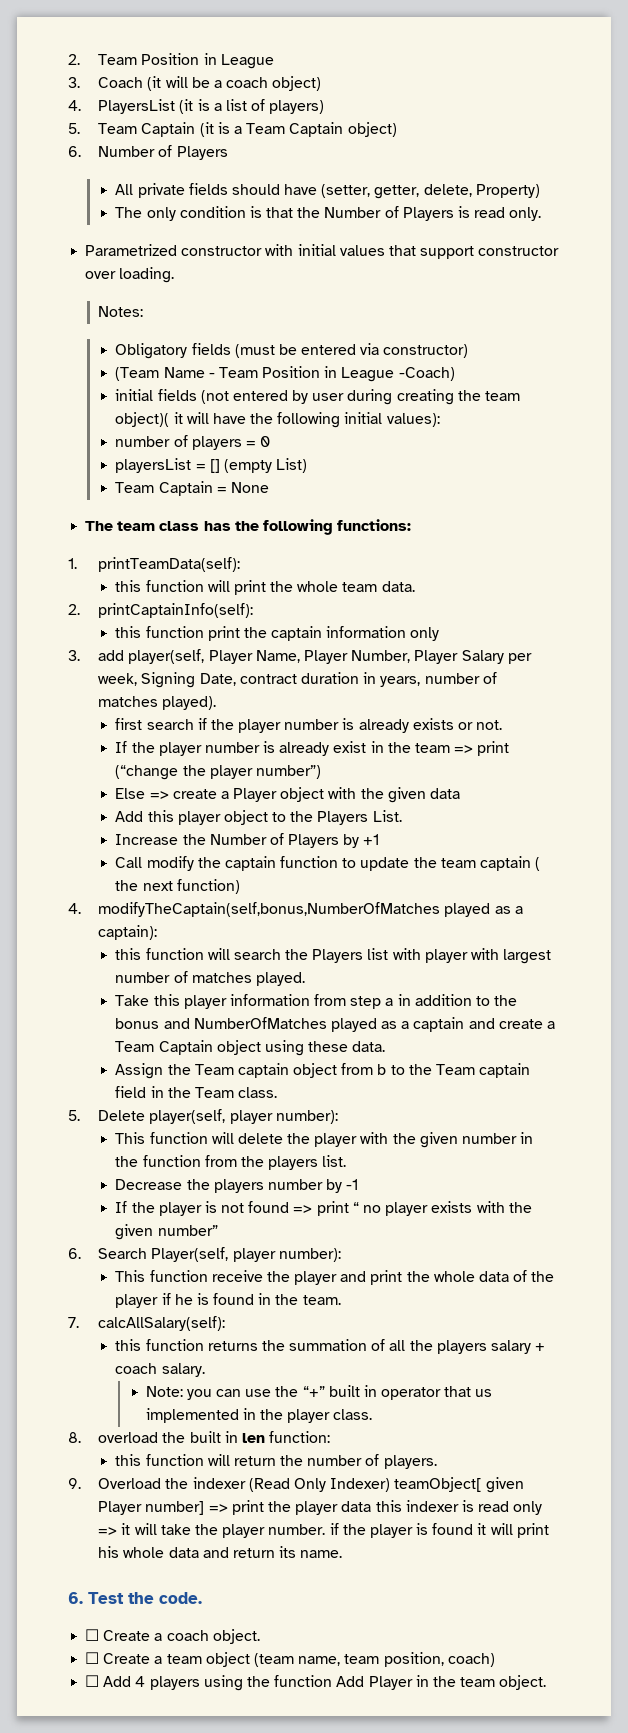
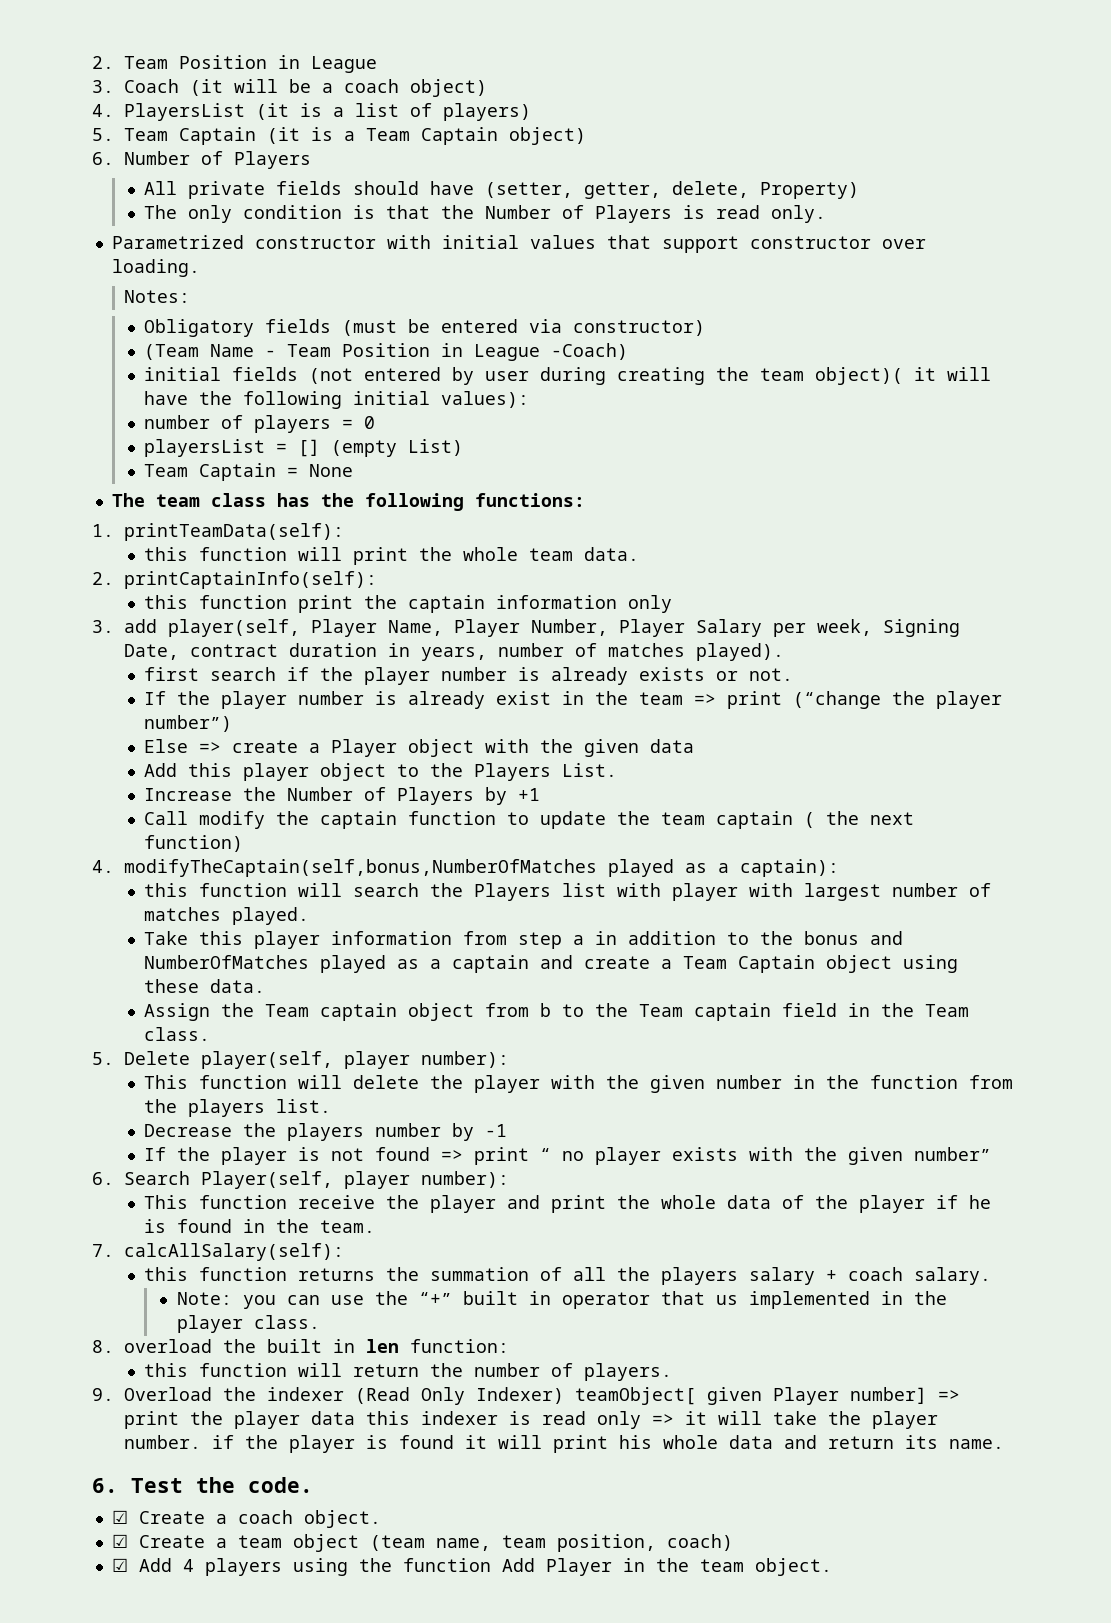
[85,1629,100,1641] ☐ -> [111,1510,128,1524] ☑
[85,1652,100,1664] ☐ -> [111,1534,128,1548] ☑
[85,1675,100,1687] ☐ -> [111,1558,128,1572] ☑

